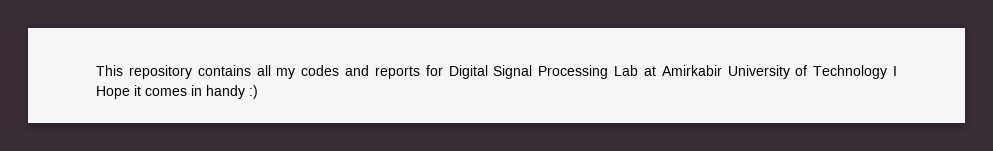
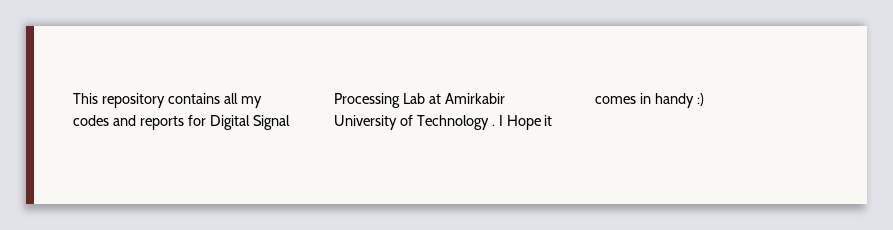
(888, 72) none -> [491,124,495,126] .

